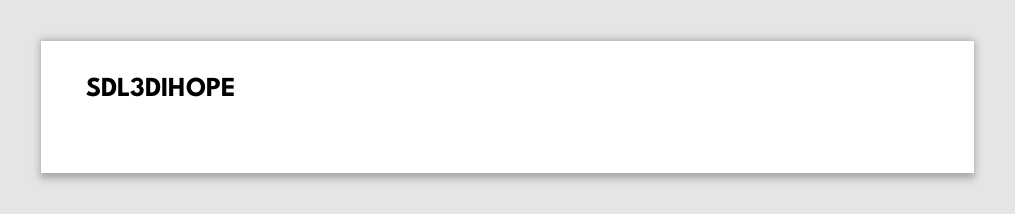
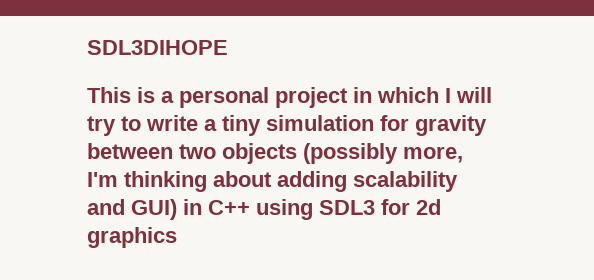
(236, 87) none -> [87,87,492,108] [87,115,487,136] [87,143,463,164] [87,171,458,192] [87,199,441,220] [87,227,177,248] // This is a personal project in which I will try to write a tiny simulation for gravity between two objects (possibly more, I'm thinking about adding scalability and GUI) in C++ using SDL3 for 2d graphics

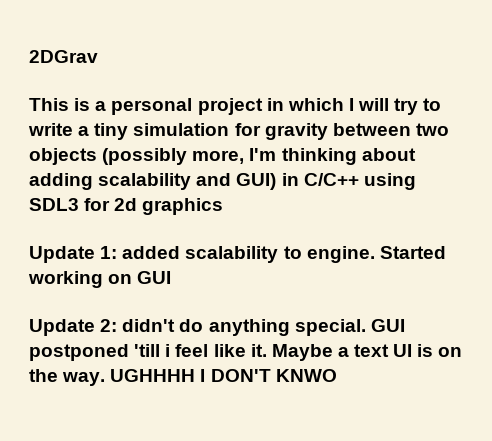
[87,40,228,55] SDL3DIHOPE -> [29,50,98,63] 2DGrav
[208,200,250,215] C++ -> [303,173,359,186] C/C++
(177, 237) none -> [29,246,446,263] [28,271,172,288] [29,319,405,336] [29,344,463,361] [29,369,337,386] // Update 1: added scalability to engine. Started working on GUI // Update 2: didn't do anything special. GUI postponed 'till i feel like it. Maybe a text UI is on the way. UGHHHH I DON'T KNWO

